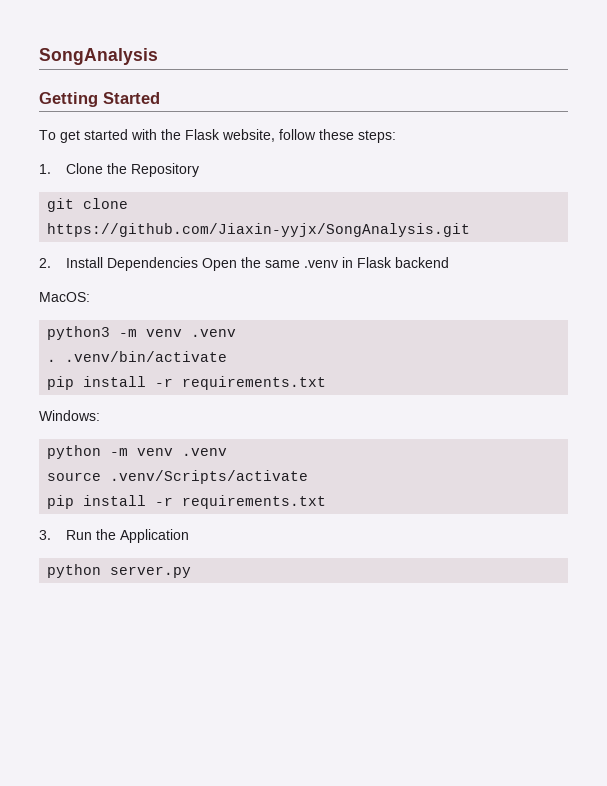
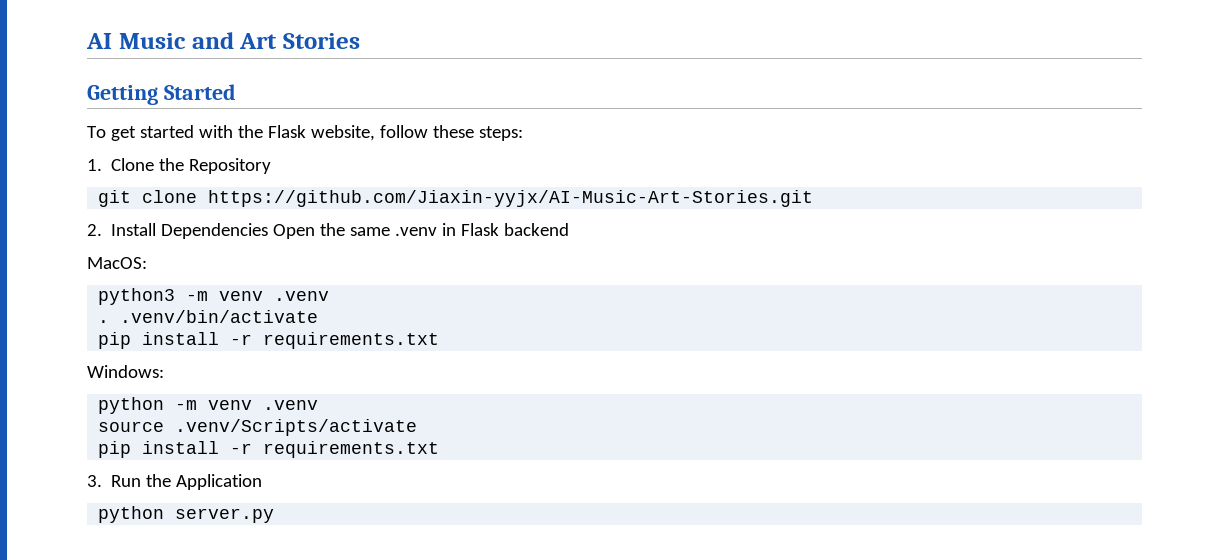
[39,48,158,65] SongAnalysis -> [86,32,360,49] AI Music and Art Stories
[47,223,471,237] https://github.com/Jiaxin-yyjx/SongAnalysis.git -> [208,190,814,207] https://github.com/Jiaxin-yyjx/AI-Music-Art-Stories.git

